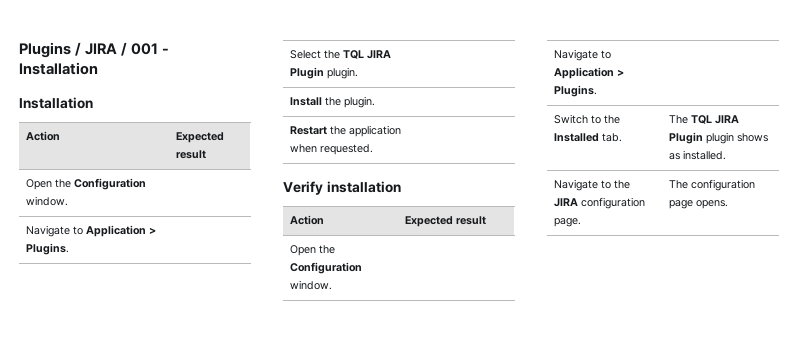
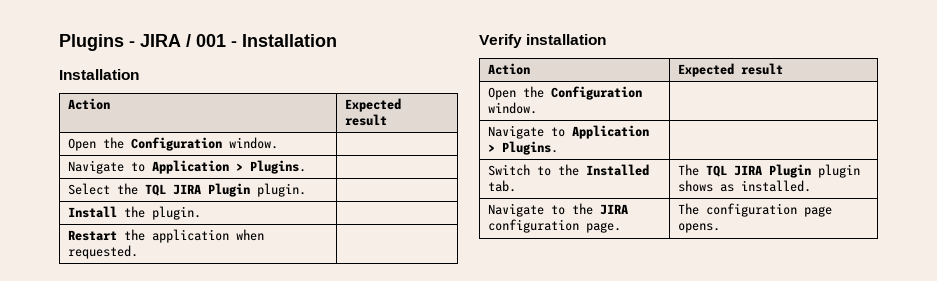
[75,42,82,56] / -> [129,41,135,47] -

